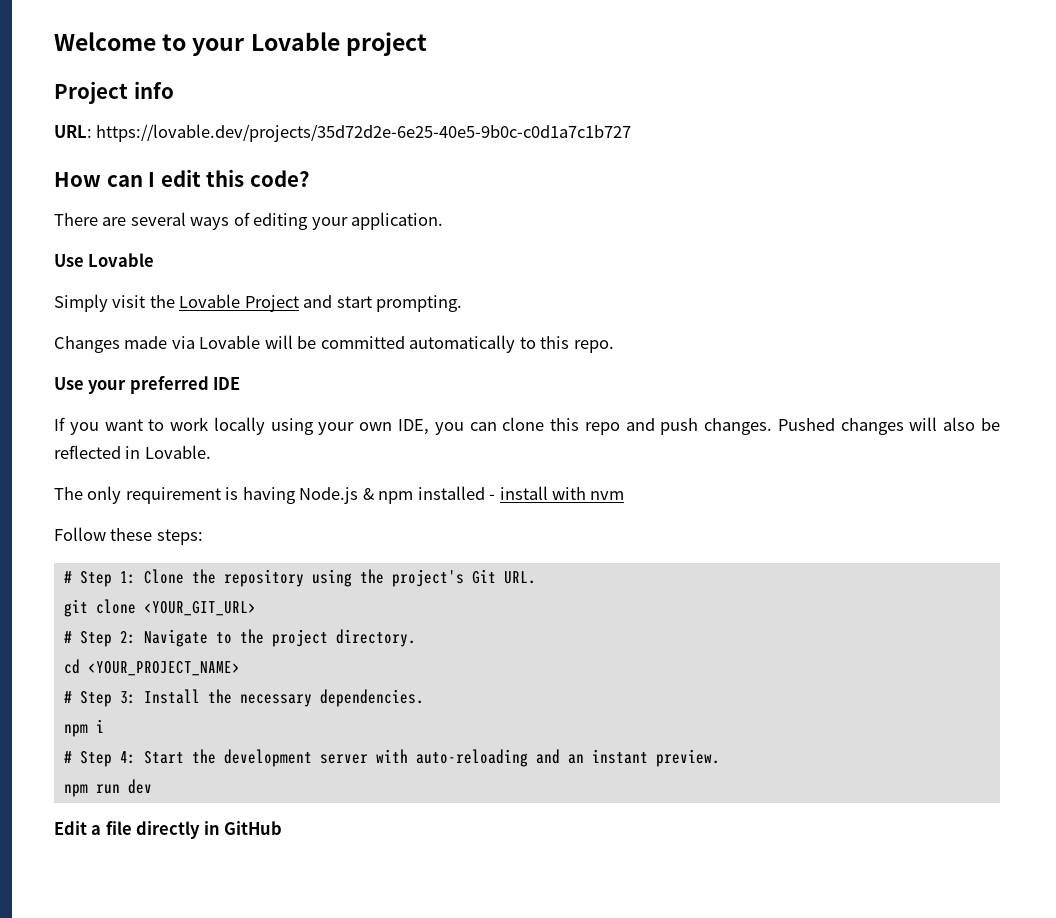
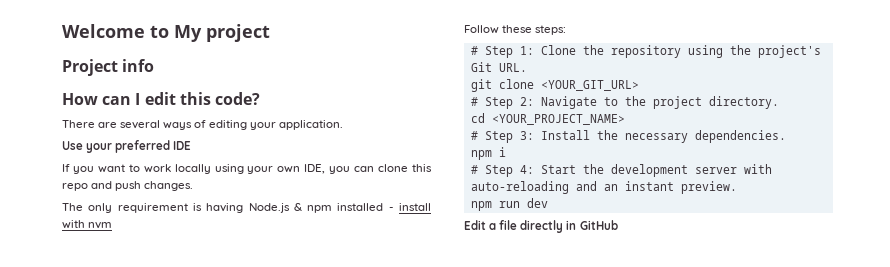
[192,32,340,56] your Lovable -> [174,25,202,42] My
[54,124,632,142] // URL: https://lovable.dev/projects/35d72d2e-6e25-40e5-9b0c-c0d1a7c1b727 -> (155, 65) none
[54,253,155,267] [54,294,463,312] [54,335,614,353] // Use Lovable // Simply visit the Lovable Project and start prompting. // Changes made via Lovable will be committed automatically to this repo. -> (343, 125) none
[777,417,1000,435] [54,445,211,459] Pushed changes will also be reflected in Lovable. -> (194, 186) none

